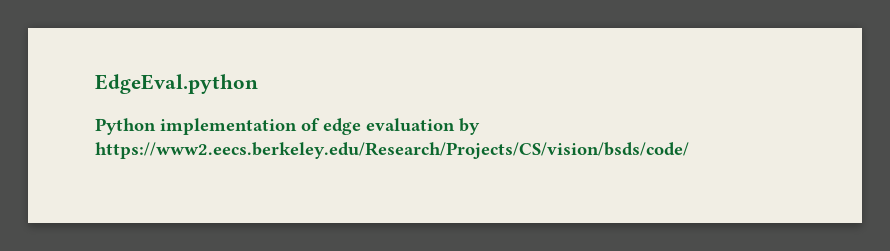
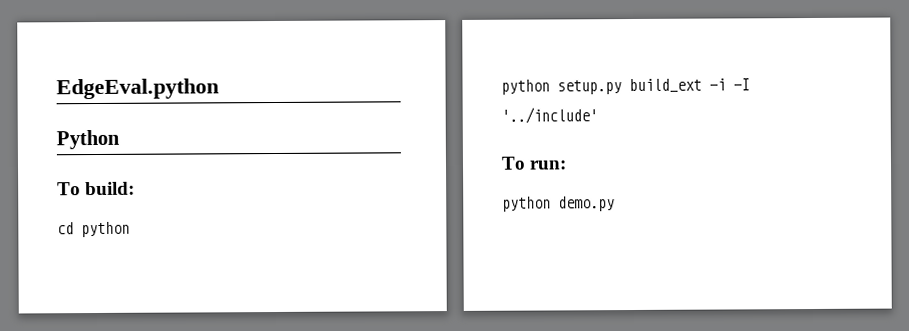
[160,118,480,135] [95,142,689,159] implementation of edge evaluation by https://www2.eecs.berkeley.edu/Research/Projects/CS/vision/bsds/code/ -> [57,181,136,196] [57,221,130,238] [501,78,750,95] [501,107,598,124] [501,156,568,170] [502,196,615,212] // To build: // cd python // python setup.py build_ext -i -I '../include' // To run: // python demo.py

